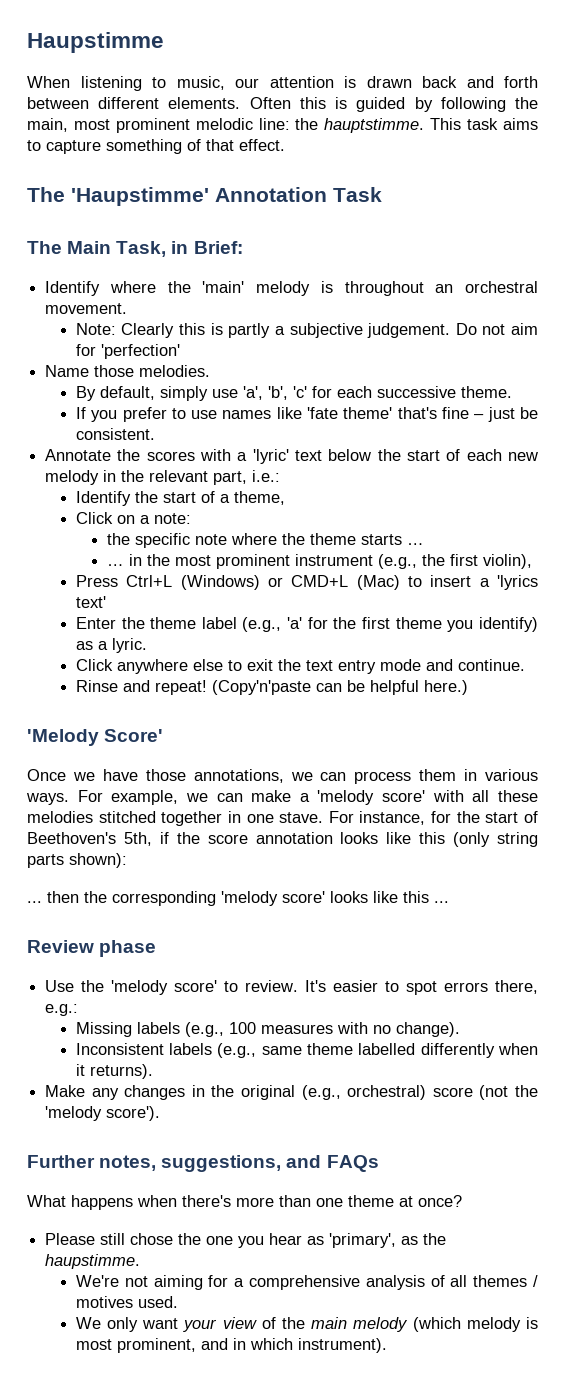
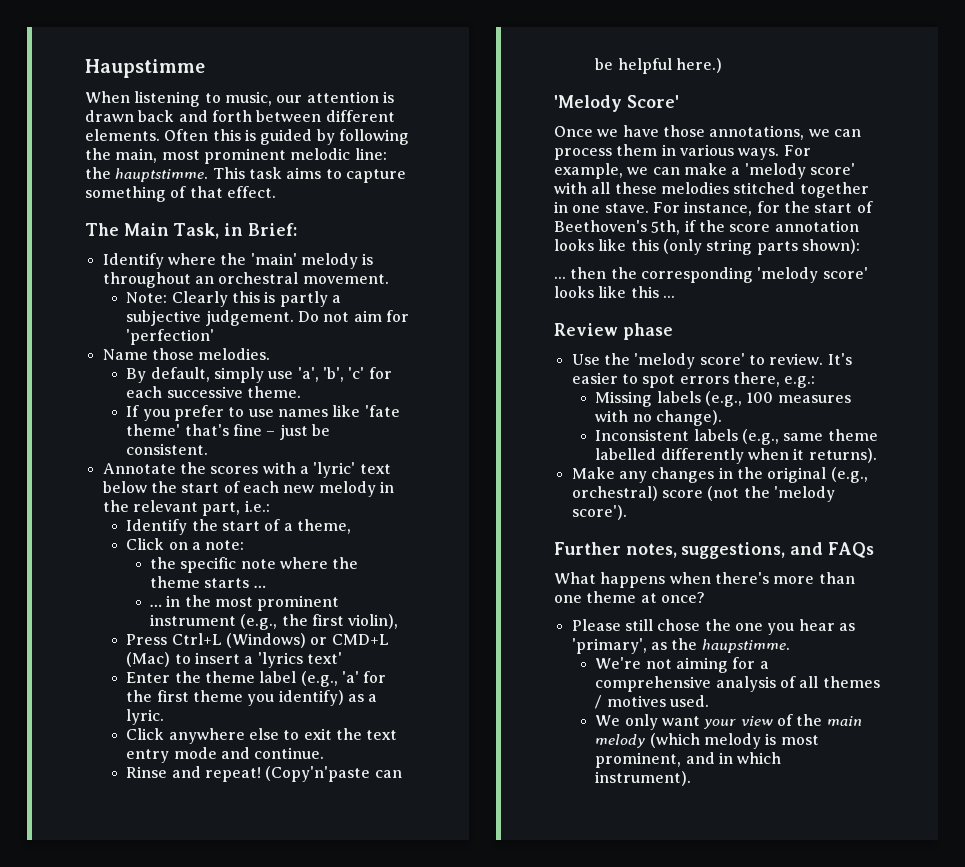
[27,187,382,206] // The 'Haupstimme' Annotation Task -> (276, 192) none

